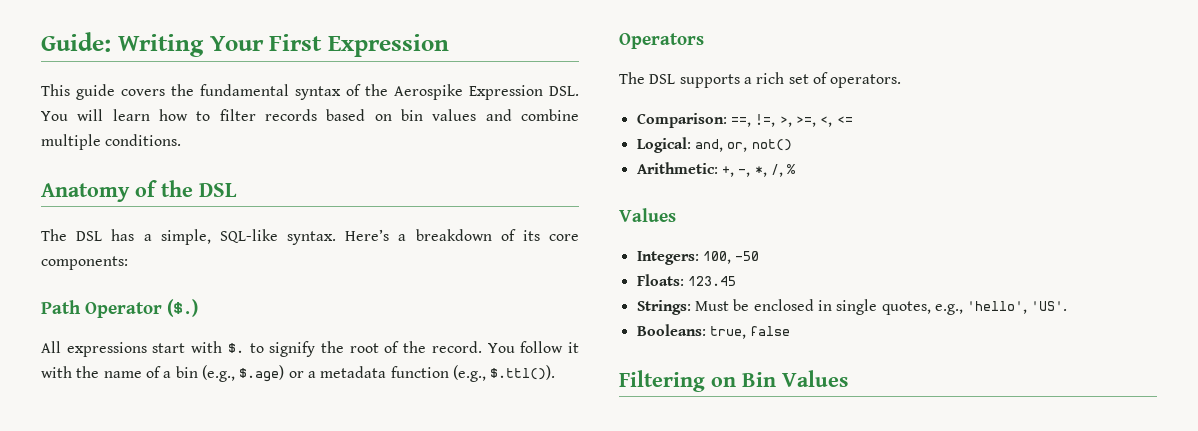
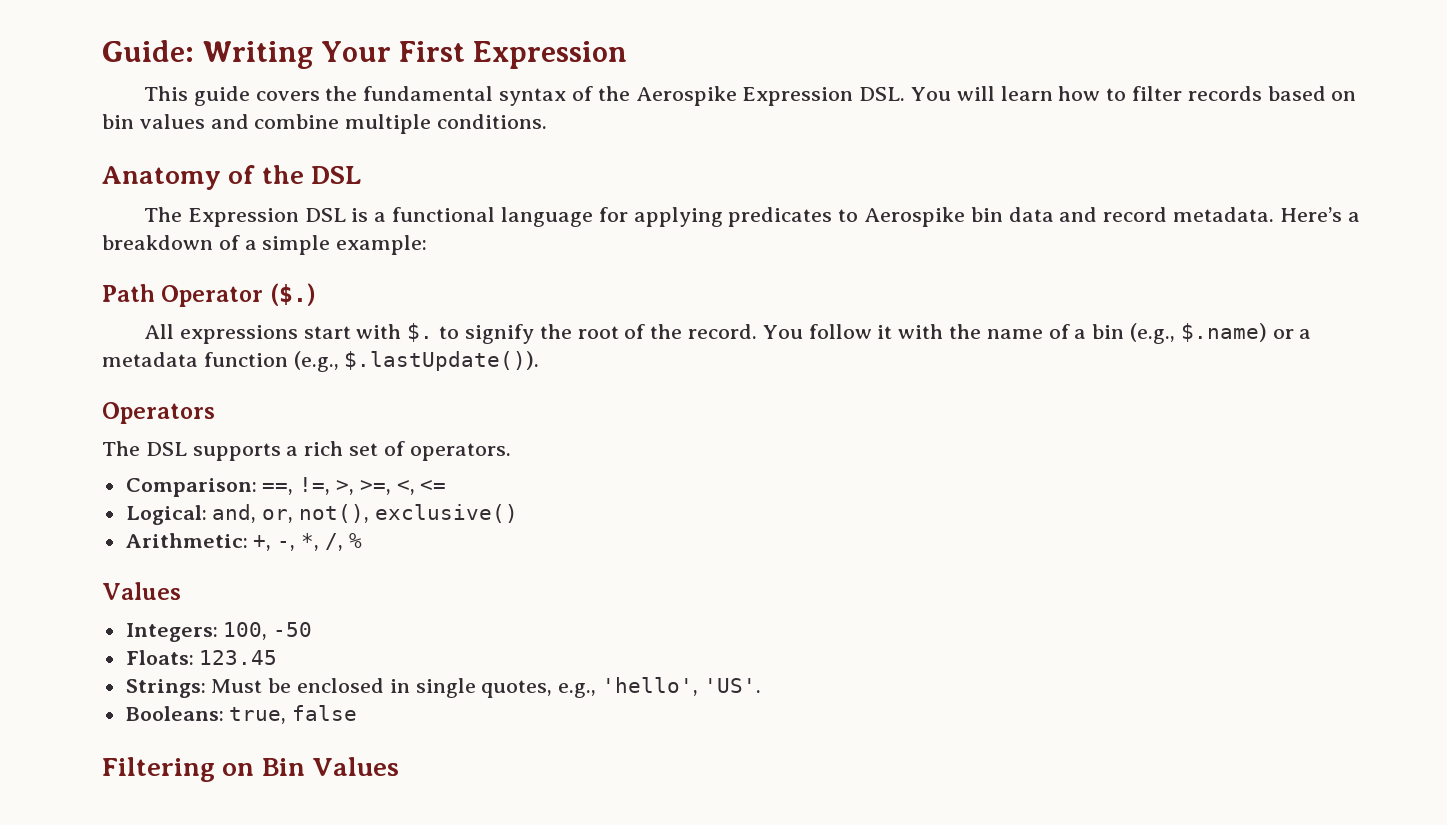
[76,229,336,245] DSL has a simple, SQL-like syntax. -> [187,207,1274,227] Expression DSL is a functional language for applying predicates to Aerospike bin data and record metadata.
[522,230,580,241] [41,256,128,270] its core components: -> [244,235,428,255] a simple example:
[239,365,285,382] $.age) -> [1180,323,1267,342] $.name)
[490,365,556,380] $.ttl()). -> [344,351,540,371] $.lastUpdate()).
[751,139,792,151] not() -> [299,504,518,523] not(), exclusive()

